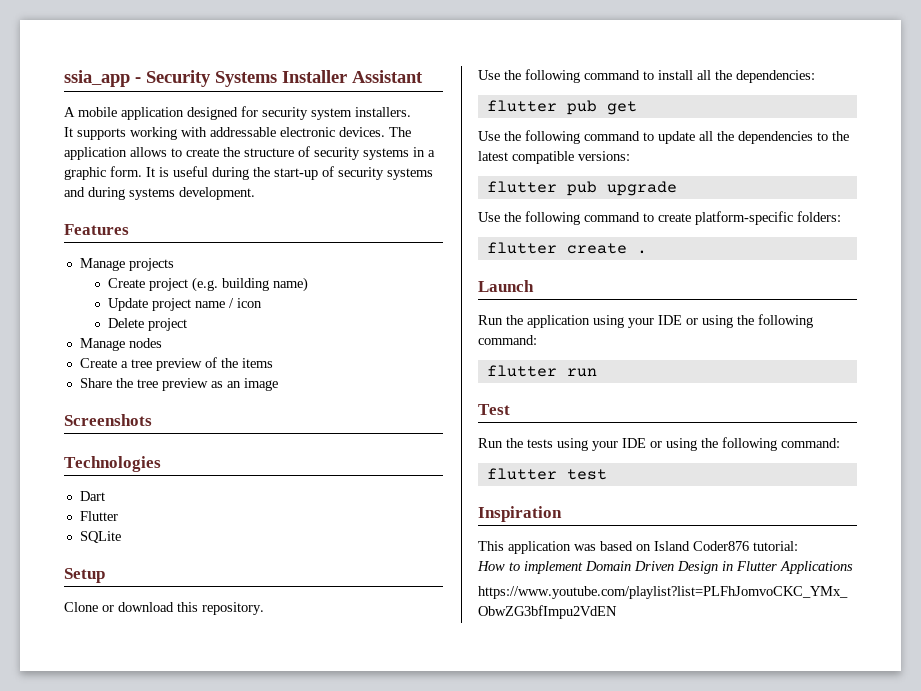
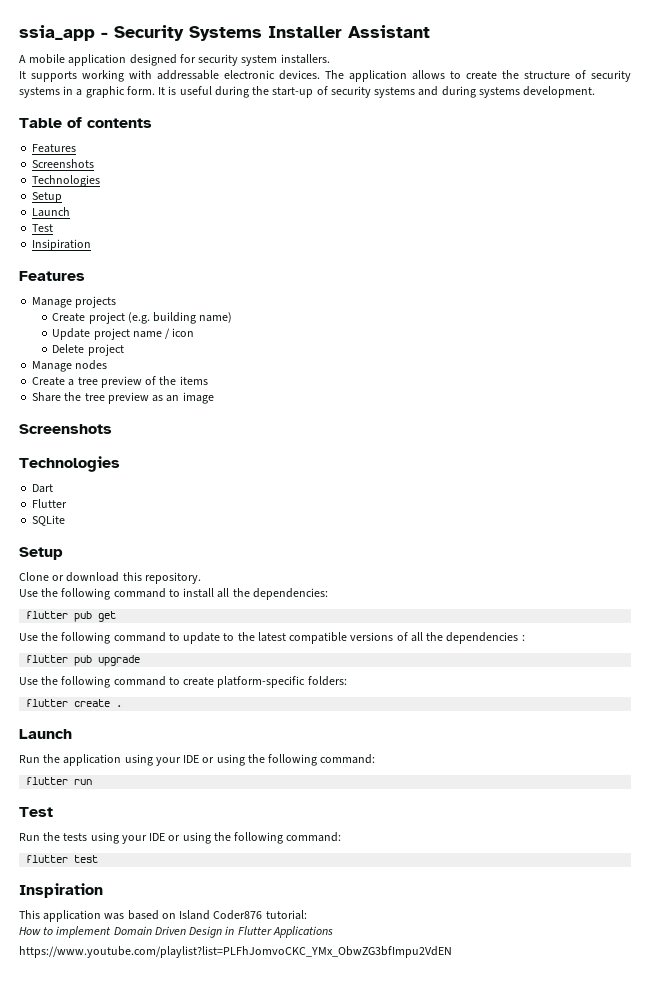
(255, 193) none -> [19,117,152,128] [32,144,77,153] [32,159,95,168] [32,175,101,187] [32,192,63,203] [32,207,71,217] [32,224,54,232] [32,239,92,251] // Table of contents // Features // Screenshots // Technologies // Setup // Launch // Test // Insipiration
[699,131,813,144] all the dependencies -> (221, 638) none
[578,151,630,161] versions: -> [350,632,525,644] versions of all the dependencies :

